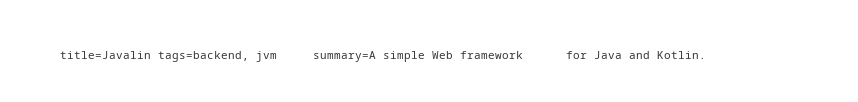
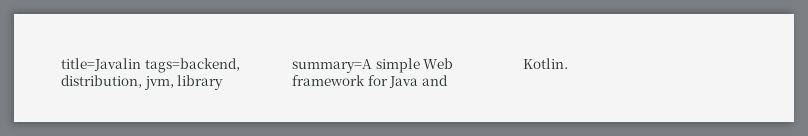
[256,51,277,62] jvm -> [61,75,224,90] distribution, jvm, library

